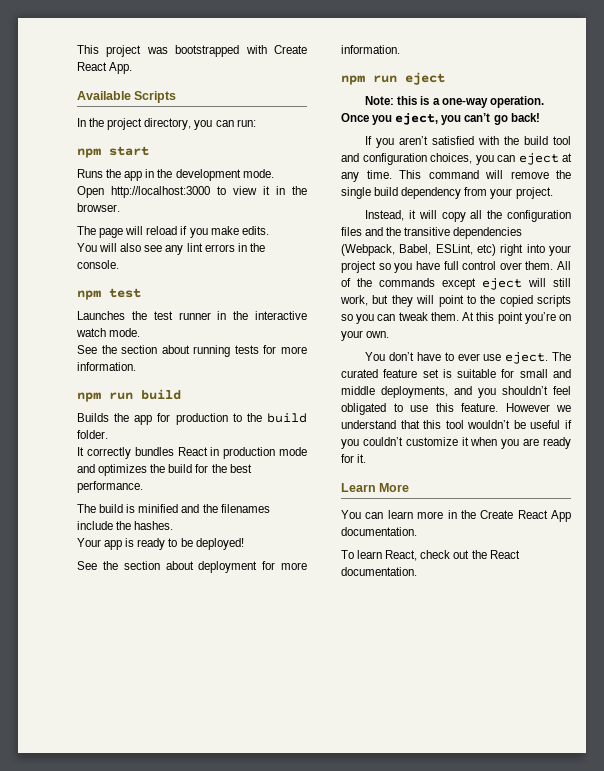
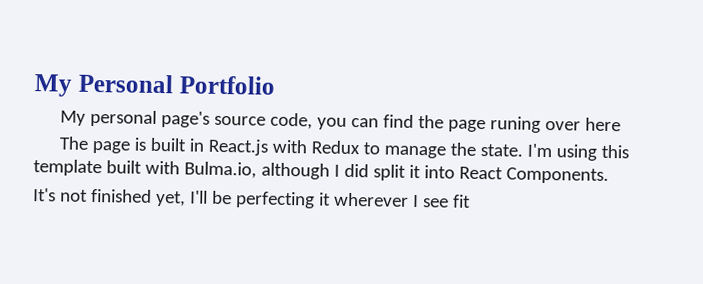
[77,45,307,57] [77,62,133,74] [77,91,177,103] [77,118,256,130] [77,146,149,158] [77,169,274,181] [77,186,307,198] [77,203,120,212] [77,226,269,238] [77,243,265,255] [77,260,119,269] [77,288,141,300] [77,311,307,320] [76,328,141,337] [77,345,307,357] [77,362,136,371] [77,389,181,402] [77,413,307,425] [77,430,108,439] [77,447,307,459] [77,464,252,476] [77,481,143,493] [77,504,270,513] [77,521,174,530] [77,538,244,550] [77,561,307,573] [341,45,400,54] [341,72,445,85] [365,96,544,108] [341,113,540,125] [365,136,571,148] [341,153,572,165] [341,170,571,182] [341,187,553,199] [365,210,571,222] [341,227,523,239] [341,244,571,256] [341,261,571,273] [341,278,571,290] [340,295,571,307] [341,312,571,324] [341,330,390,341] [365,352,571,364] [341,369,571,378] [341,386,571,398] [341,403,571,415] [341,420,572,429] [341,437,571,449] [341,454,367,463] [341,483,410,492] [341,510,571,522] [341,527,417,536] [341,550,520,561] [341,567,417,576] This project was bootstrapped with Create React App. // Available Scripts // In the project directory, you can run: // npm start // Runs the app in the development mode. // Open http://localhost:3000 to view it in the browser. // The page will reload if you make edits. // You will also see any lint errors in the console. // npm test // Launches the test runner in the interactive watch mode. // See the section about running tests for more information. // npm run build // Builds the app for production to the build folder. // It correctly bundles React in production mode and optimizes the build for the best performance. // The build is minified and the filenames include the hashes. // Your app is ready to be deployed! // See the section about deployment for more information. // npm run eject // Note: this is a one-way operation. Once you eject, you can’t go back! // If you aren’t satisfied with the build tool and configuration choices, you can eject at any time. This command will remove the single build dependency from your project. // Instead, it will copy all the configuration files and the transitive dependencies (Webpack, Babel, ESLint, etc) right into your project so you have full control over them. All of the commands except eject will still work, but they will point to the copied scripts so you can tweak them. At this point you’re on your own. // You don’t have to ever use eject. The curated feature set is suitable for small and middle deployments, and you shouldn’t feel obligated to use this feature. However we understand that this tool wouldn’t be useful if you couldn’t customize it when you are ready for it. // Learn More // You can learn more in the Create React App documentation. // To learn React, check out the React documentation. -> [34,73,276,97] [60,109,622,133] [59,136,630,161] [33,159,609,184] [33,188,471,209] My Personal Portfolio // My personal page's source code, you can find the page runing over here // The page is built in React.js with Redux to manage the state. I'm using this template built with Bulma.io, although I did split it into React Components. // It's not finished yet, I'll be perfecting it wherever I see fit

